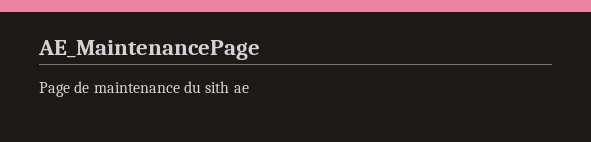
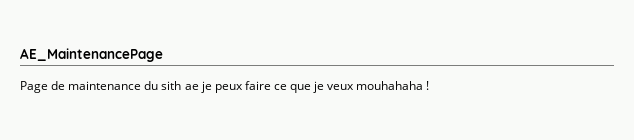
(249, 89) none -> [200,81,430,93] je peux faire ce que je veux mouhahaha !

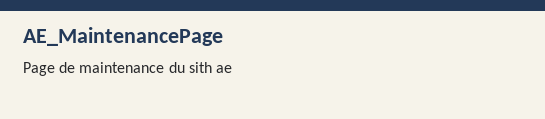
[200,81,430,93] je peux faire ce que je veux mouhahaha ! -> (232, 69) none

